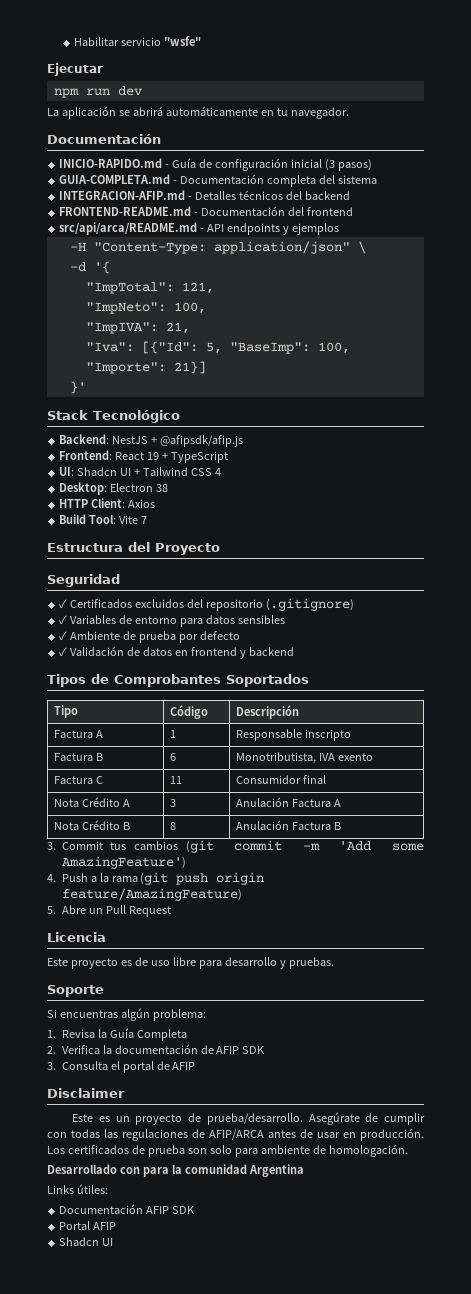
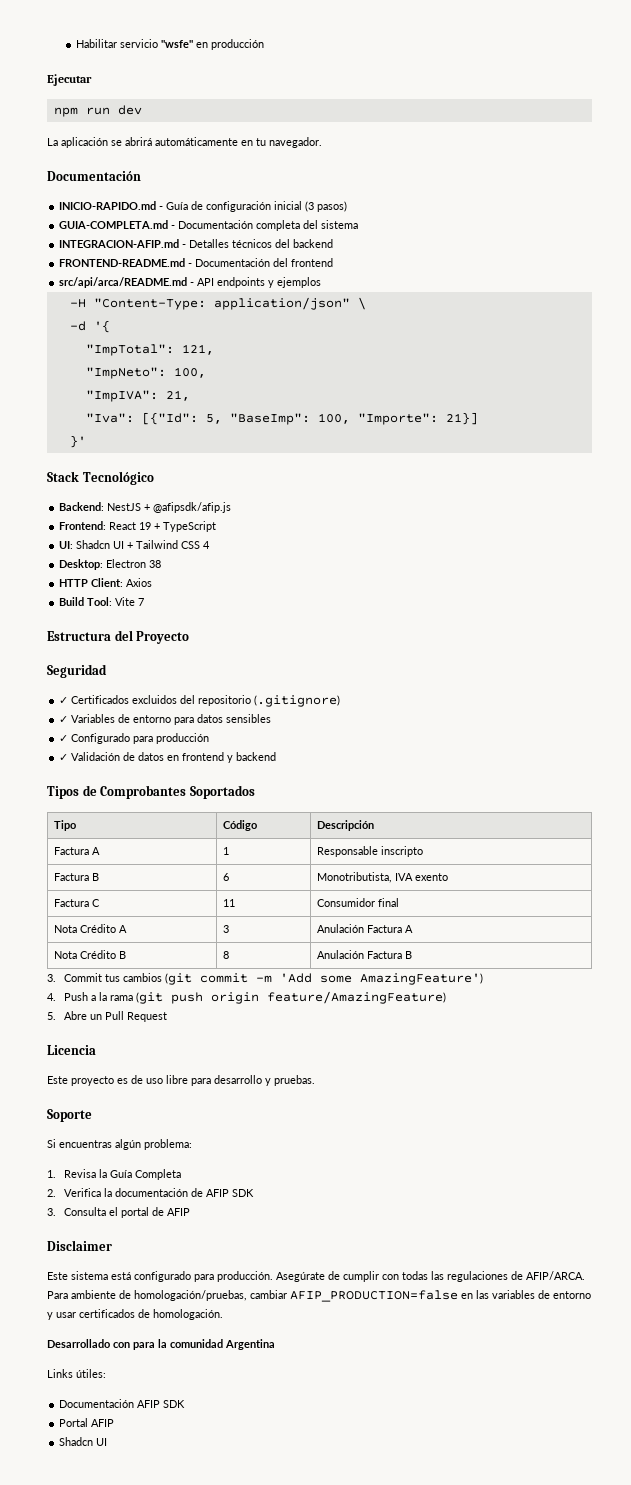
(201, 41) none -> [195,39,264,50] en producción
[70,631,240,643] Ambiente de prueba por defecto -> [71,733,210,744] Configurado para producción
[98,1113,303,1125] es un proyecto de prueba/desarrollo. -> [71,1271,273,1282] sistema está configurado para producción.
[209,1128,424,1141] [47,1145,310,1157] AFIP/ARCA antes de usar en producción. Los certificados de prueba son solo para ambiente -> [526,1271,585,1280] [47,1290,591,1302] [47,1309,135,1320] AFIP/ARCA. Para ambiente de homologación/pruebas, cambiar AFIP_PRODUCTION=false en las variables de entorno y usar certificados

